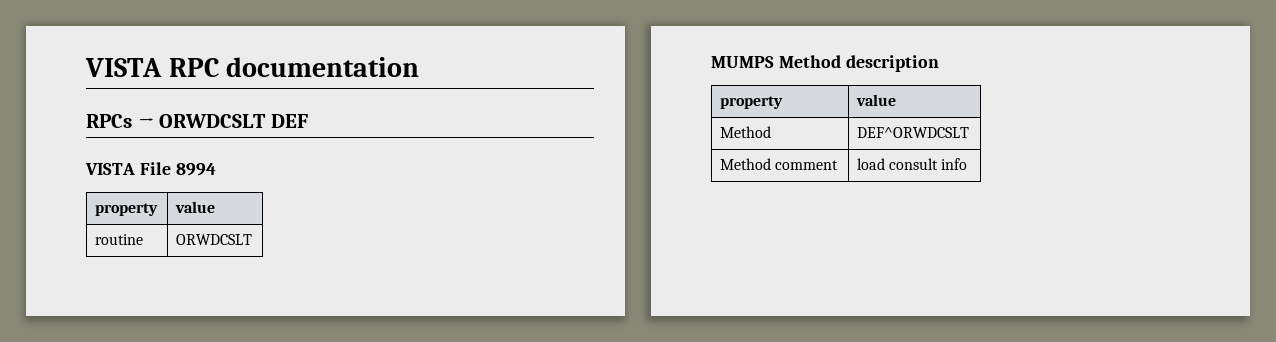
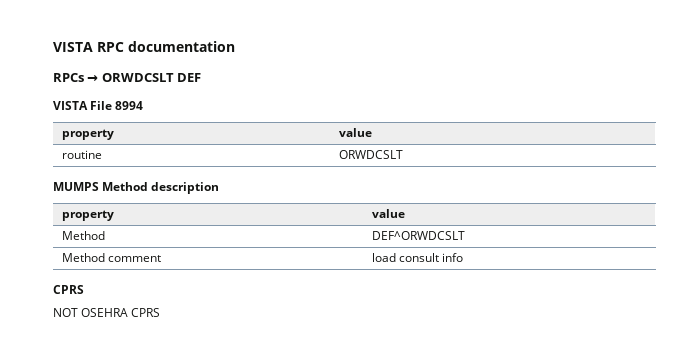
(968, 164) none -> [53,285,84,294] [53,308,161,317] // CPRS // NOT OSEHRA CPRS

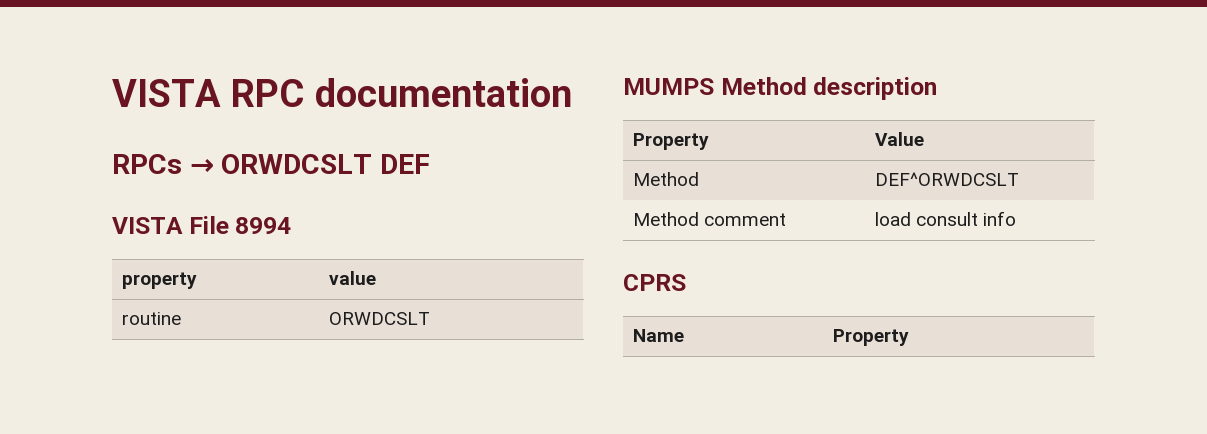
[61,210,114,221] [371,209,405,218] property | value -> [632,133,709,150] [874,132,924,146] Property | Value
[53,308,161,317] // NOT OSEHRA CPRS -> [632,329,684,342] [832,329,909,346] // Name | Property

